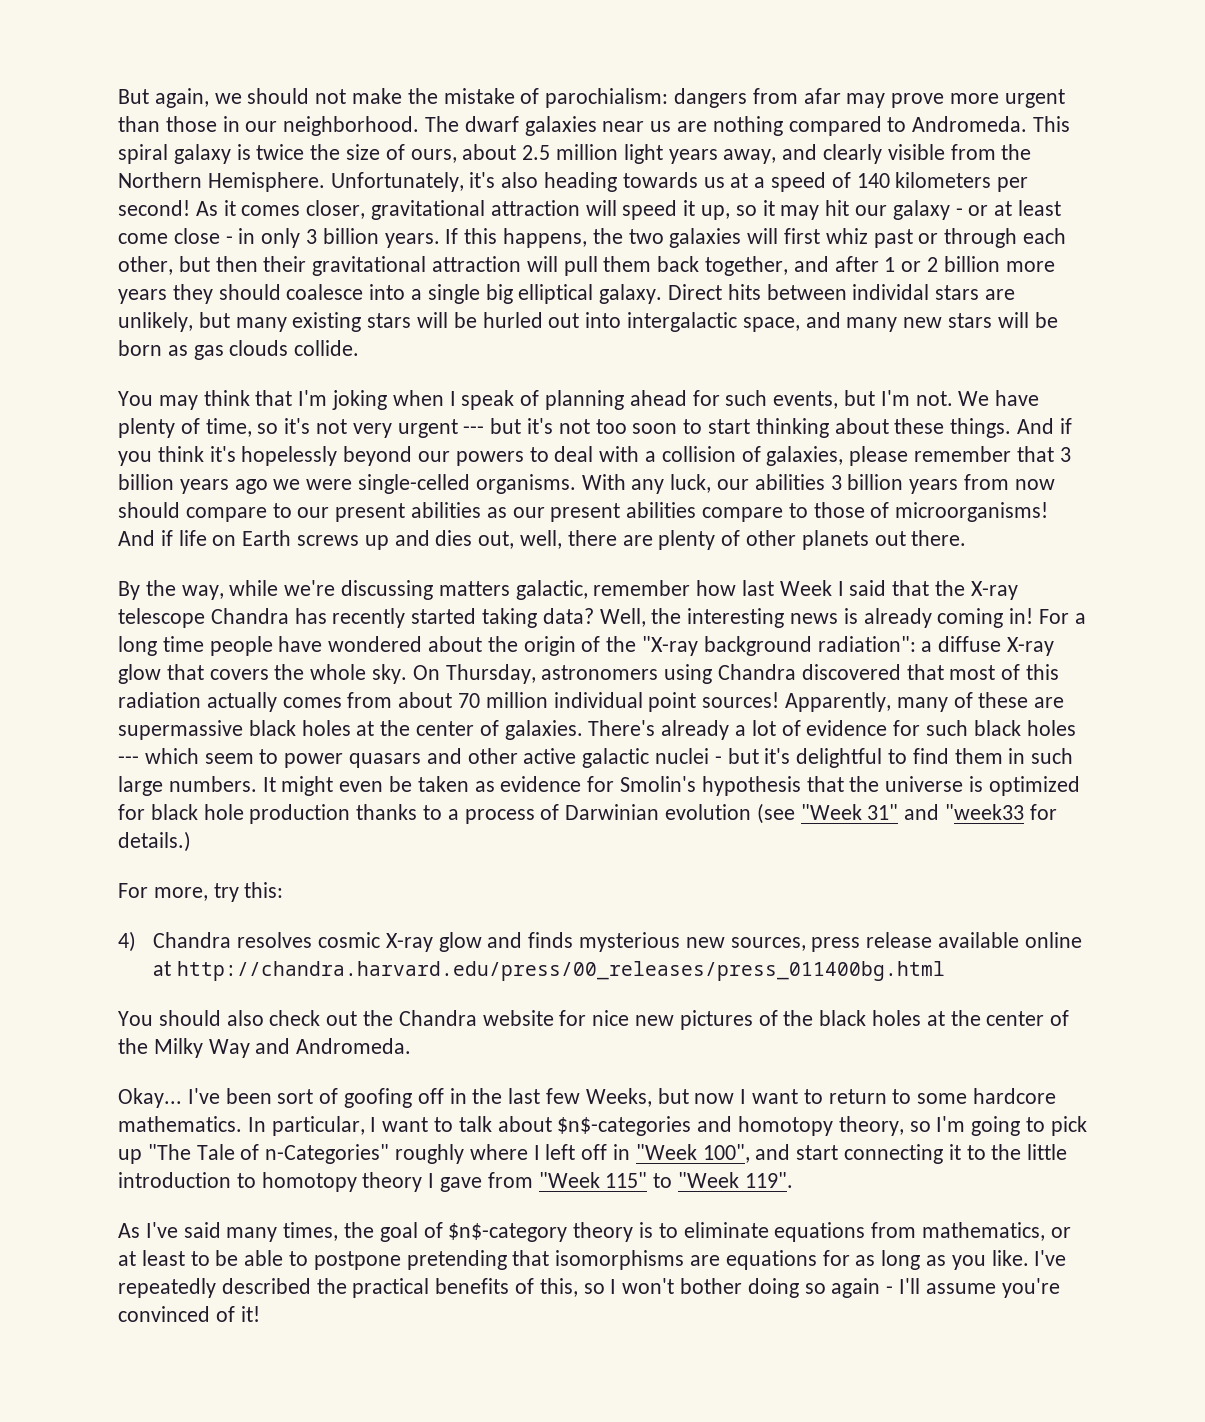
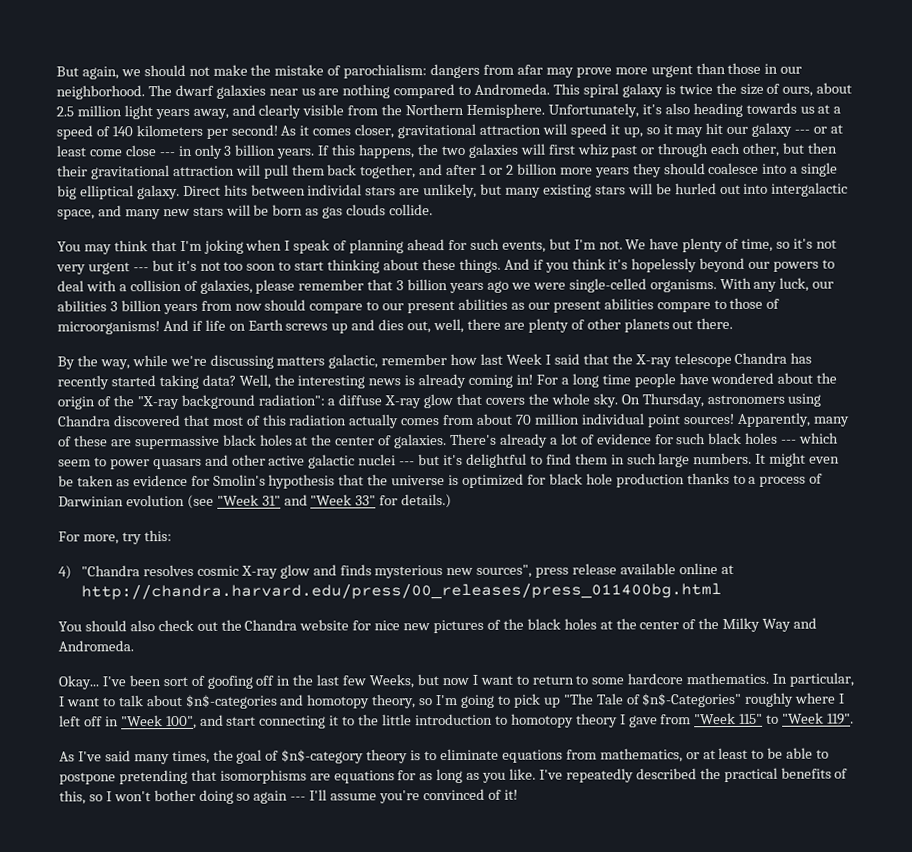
[955,208,963,216] - -> [794,129,811,134] ---
[225,236,233,244] - -> [158,152,176,157] ---
[714,756,722,764] - -> [399,461,416,466] ---
[945,804,1025,820] "week33 -> [310,494,377,506] "Week 33"
[153,932,232,948] Chandra -> [81,565,141,577] "Chandra
[730,937,806,951] sources, -> [476,564,533,578] sources",
[265,1144,390,1164] n-Categories" -> [641,692,743,708] $n$-Categories"
[886,1286,894,1294] - -> [290,796,307,801] ---

